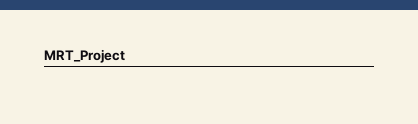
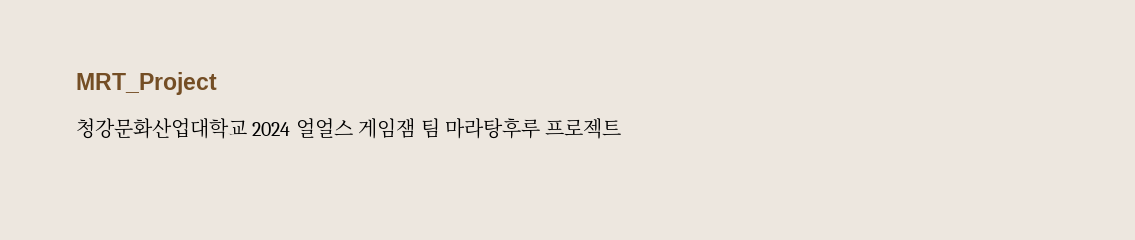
(125, 56) none -> [76,118,622,139] // 청강문화산업대학교 2024 얼얼스 게임잼 팀 마라탕후루 프로젝트

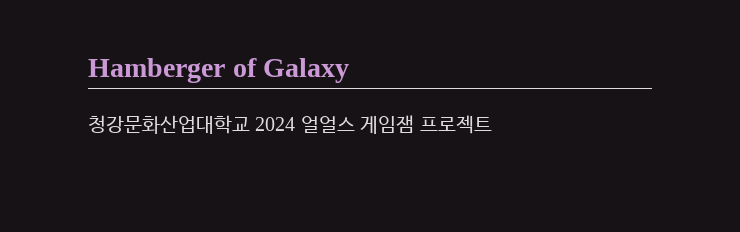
[76,72,217,95] MRT_Project -> [88,58,350,83] Hamberger of Galaxy
[420,118,540,139] 팀 마라탕후루 -> (415, 124) none

